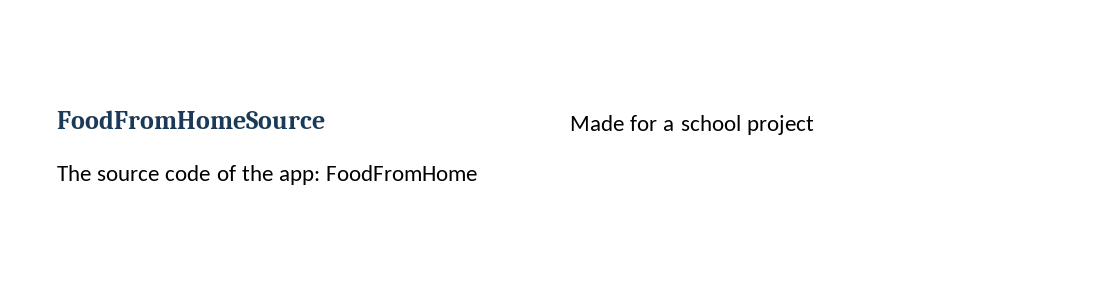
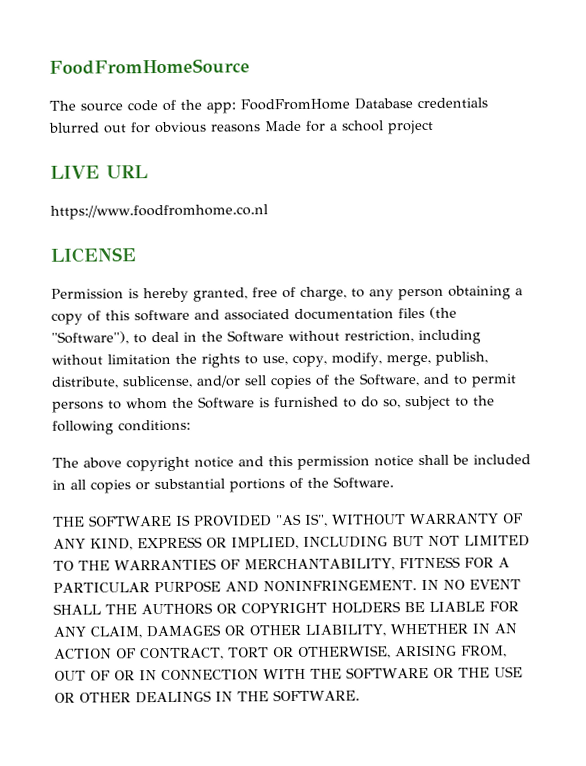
(478, 173) none -> [354,97,488,110] [48,121,261,134] Database credentials blurred out for obvious reasons
(814, 125) none -> [50,165,148,179] [50,204,268,220] [50,247,137,263] [51,285,523,303] [51,306,457,325] [51,329,481,345] [51,351,488,368] [51,373,517,390] [52,395,495,413] [52,419,191,435] [52,454,531,472] [52,476,394,494] [53,513,523,527] [53,535,530,551] [53,556,510,572] [53,579,521,593] [53,601,519,615] [53,623,517,639] [54,644,507,661] [54,666,523,681] [54,689,360,704] // LIVE URL // https://www.foodfromhome.co.nl // LICENSE // Permission is hereby granted, free of charge, to any person obtaining a copy of this software and associated documentation files (the "Software"), to deal in the Software without restriction, including without limitation the rights to use, copy, modify, merge, publish, distribute, sublicense, and/or sell copies of the Software, and to permit persons to whom the Software is furnished to do so, subject to the following conditions: // The above copyright notice and this permission notice shall be included in all copies or substantial portions of the Software. // THE SOFTWARE IS PROVIDED "AS IS", WITHOUT WARRANTY OF ANY KIND, EXPRESS OR IMPLIED, INCLUDING BUT NOT LIMITED TO THE WARRANTIES OF MERCHANTABILITY, FITNESS FOR A PARTICULAR PURPOSE AND NONINFRINGEMENT. IN NO EVENT SHALL THE AUTHORS OR COPYRIGHT HOLDERS BE LIABLE FOR ANY CLAIM, DAMAGES OR OTHER LIABILITY, WHETHER IN AN ACTION OF CONTRACT, TORT OR OTHERWISE, ARISING FROM, OUT OF OR IN CONNECTION WITH THE SOFTWARE OR THE USE OR OTHER DEALINGS IN THE SOFTWARE.

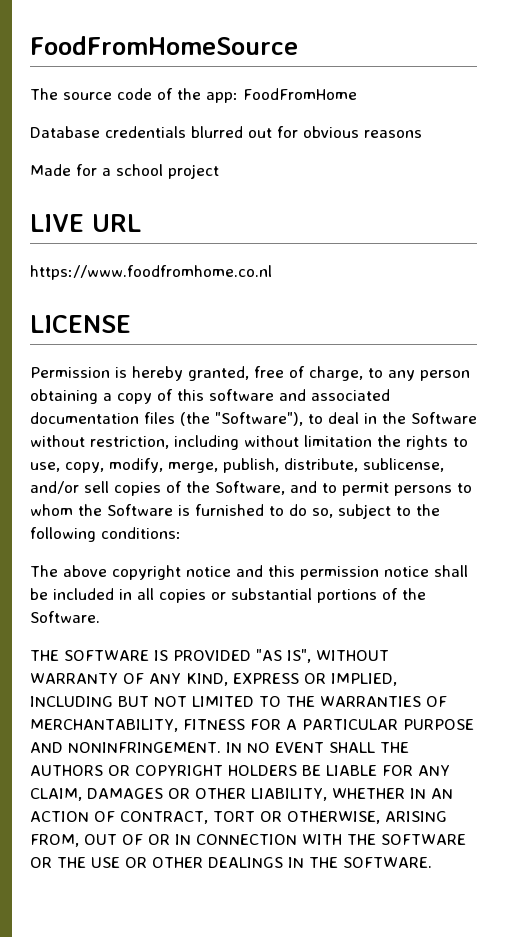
(350, 104) none -> (357, 94) //
(261, 128) none -> (422, 134) //

